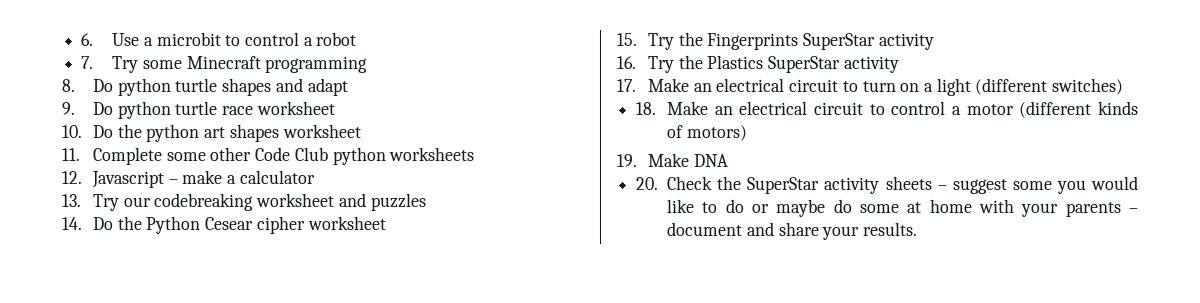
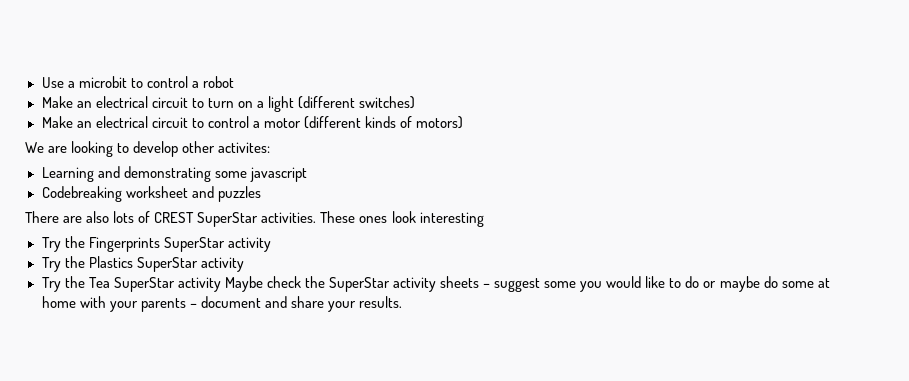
[81,33,94,46] 6. -> (41, 82) none
[81,56,368,73] [62,78,348,96] [62,101,335,119] [62,124,361,142] [62,147,475,165] [62,170,315,188] [62,193,426,211] [62,216,386,234] [617,32,934,50] [617,55,899,73] [617,79,636,92] 7. Try some Minecraft programming // 8. Do python turtle shapes and adapt // 9. Do python turtle race worksheet // 10. Do the python art shapes worksheet // 11. Complete some other Code Club python worksheets // 12. Javascript – make a calculator // 13. Try our codebreaking worksheet and puzzles // 14. Do the Python Cesear cipher worksheet // 15. Try the Fingerprints SuperStar activity // 16. Try the Plastics SuperStar activity // 17. -> (234, 82) none
[636,102,657,115] 18. -> (416, 102) none
[617,153,728,167] [636,176,713,190] 19. Make DNA // 20. Check -> [25,141,271,157] [41,166,307,182] [41,186,261,202] [25,211,484,227] [41,236,271,252] [41,256,244,272] [41,276,301,292] We are looking to develop other activites: // Learning and demonstrating some javascript // Codebreaking worksheet and puzzles // There are also lots of CREST SuperStar activities. These ones look interesting // Try the Fingerprints SuperStar activity // Try the Plastics SuperStar activity // Try the Tea SuperStar activity Maybe check

